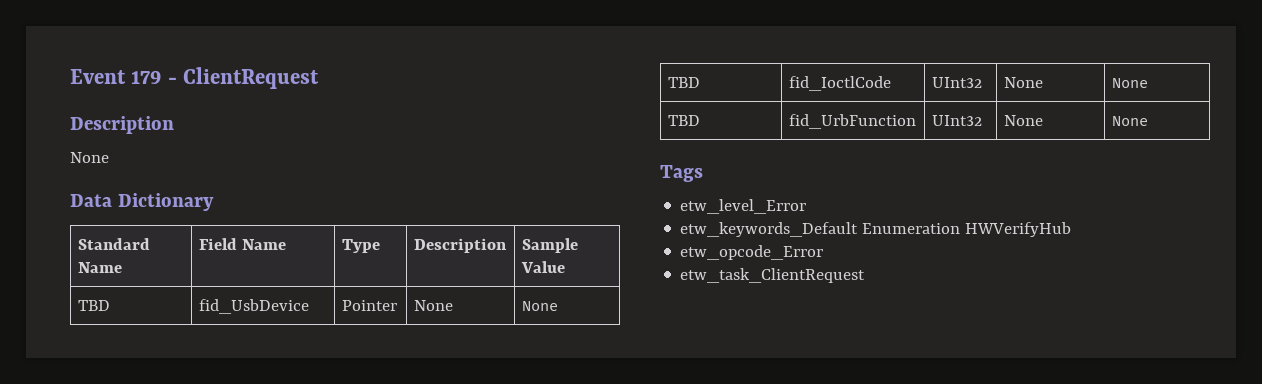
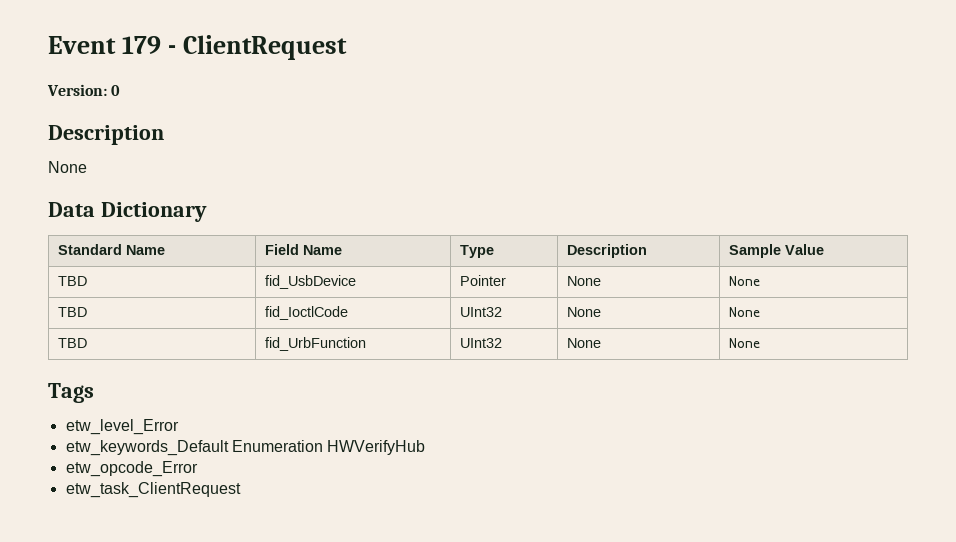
(320, 78) none -> [47,84,121,96] // Version: 0

